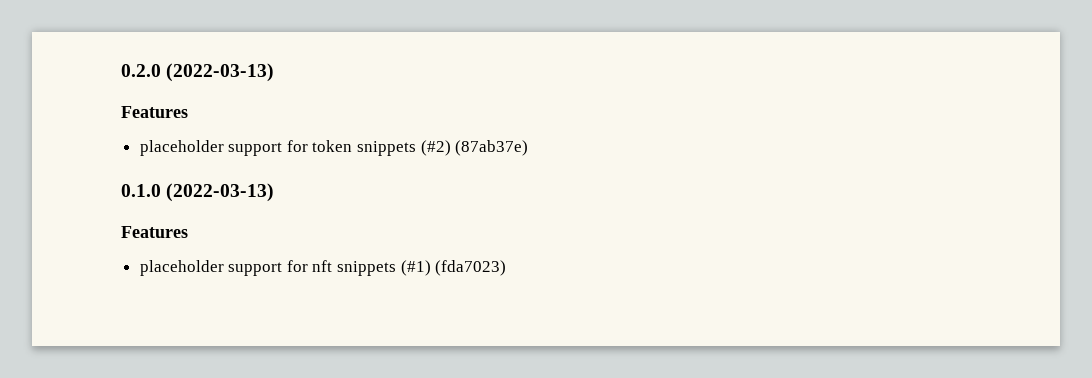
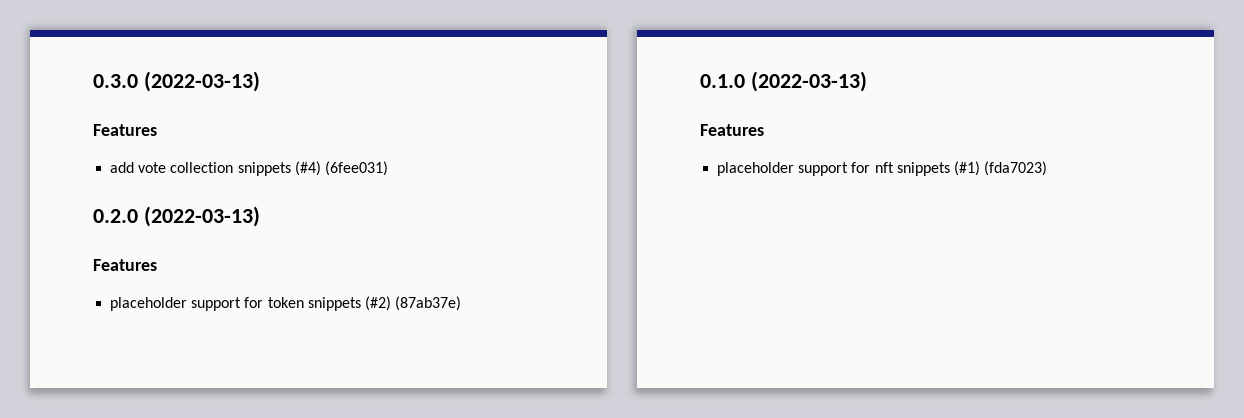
(121, 70) none -> [93,71,260,92] [93,124,157,136] [110,161,388,176] 0.3.0 (2022-03-13) // Features // add vote collection snippets (#4) (6fee031) //

